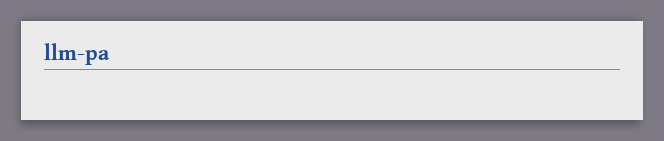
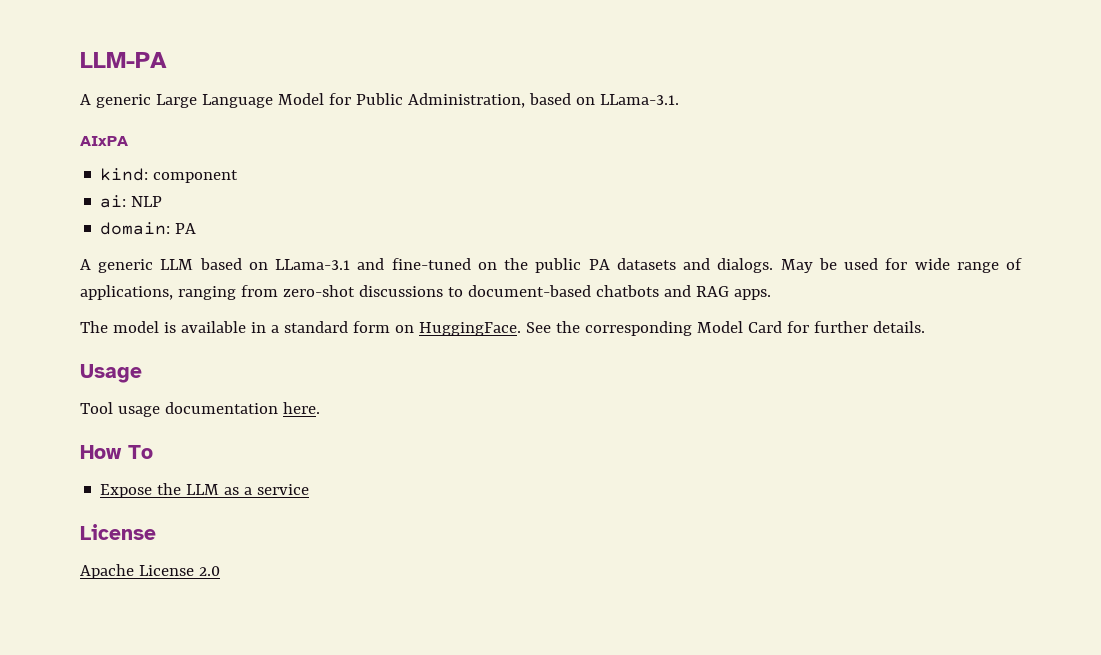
[44,43,110,65] llm-pa -> [80,52,167,68] [80,93,679,108] [80,136,128,146] [100,168,239,183] [100,195,163,208] [100,222,197,235] [80,258,1022,273] [80,285,771,300] [80,321,925,336] [80,364,142,383] [80,402,320,417] [80,445,153,459] [100,483,310,498] [80,524,156,540] [80,564,220,579] LLM-PA // A generic Large Language Model for Public Administration, based on LLama-3.1. // AIxPA // kind: component // ai: NLP // domain: PA // A generic LLM based on LLama-3.1 and fine-tuned on the public PA datasets and dialogs. May be used for wide range of applications, ranging from zero-shot discussions to document-based chatbots and RAG apps. // The model is available in a standard form on HuggingFace. See the corresponding Model Card for further details. // Usage // Tool usage documentation here. // How To // Expose the LLM as a service // License // Apache License 2.0

